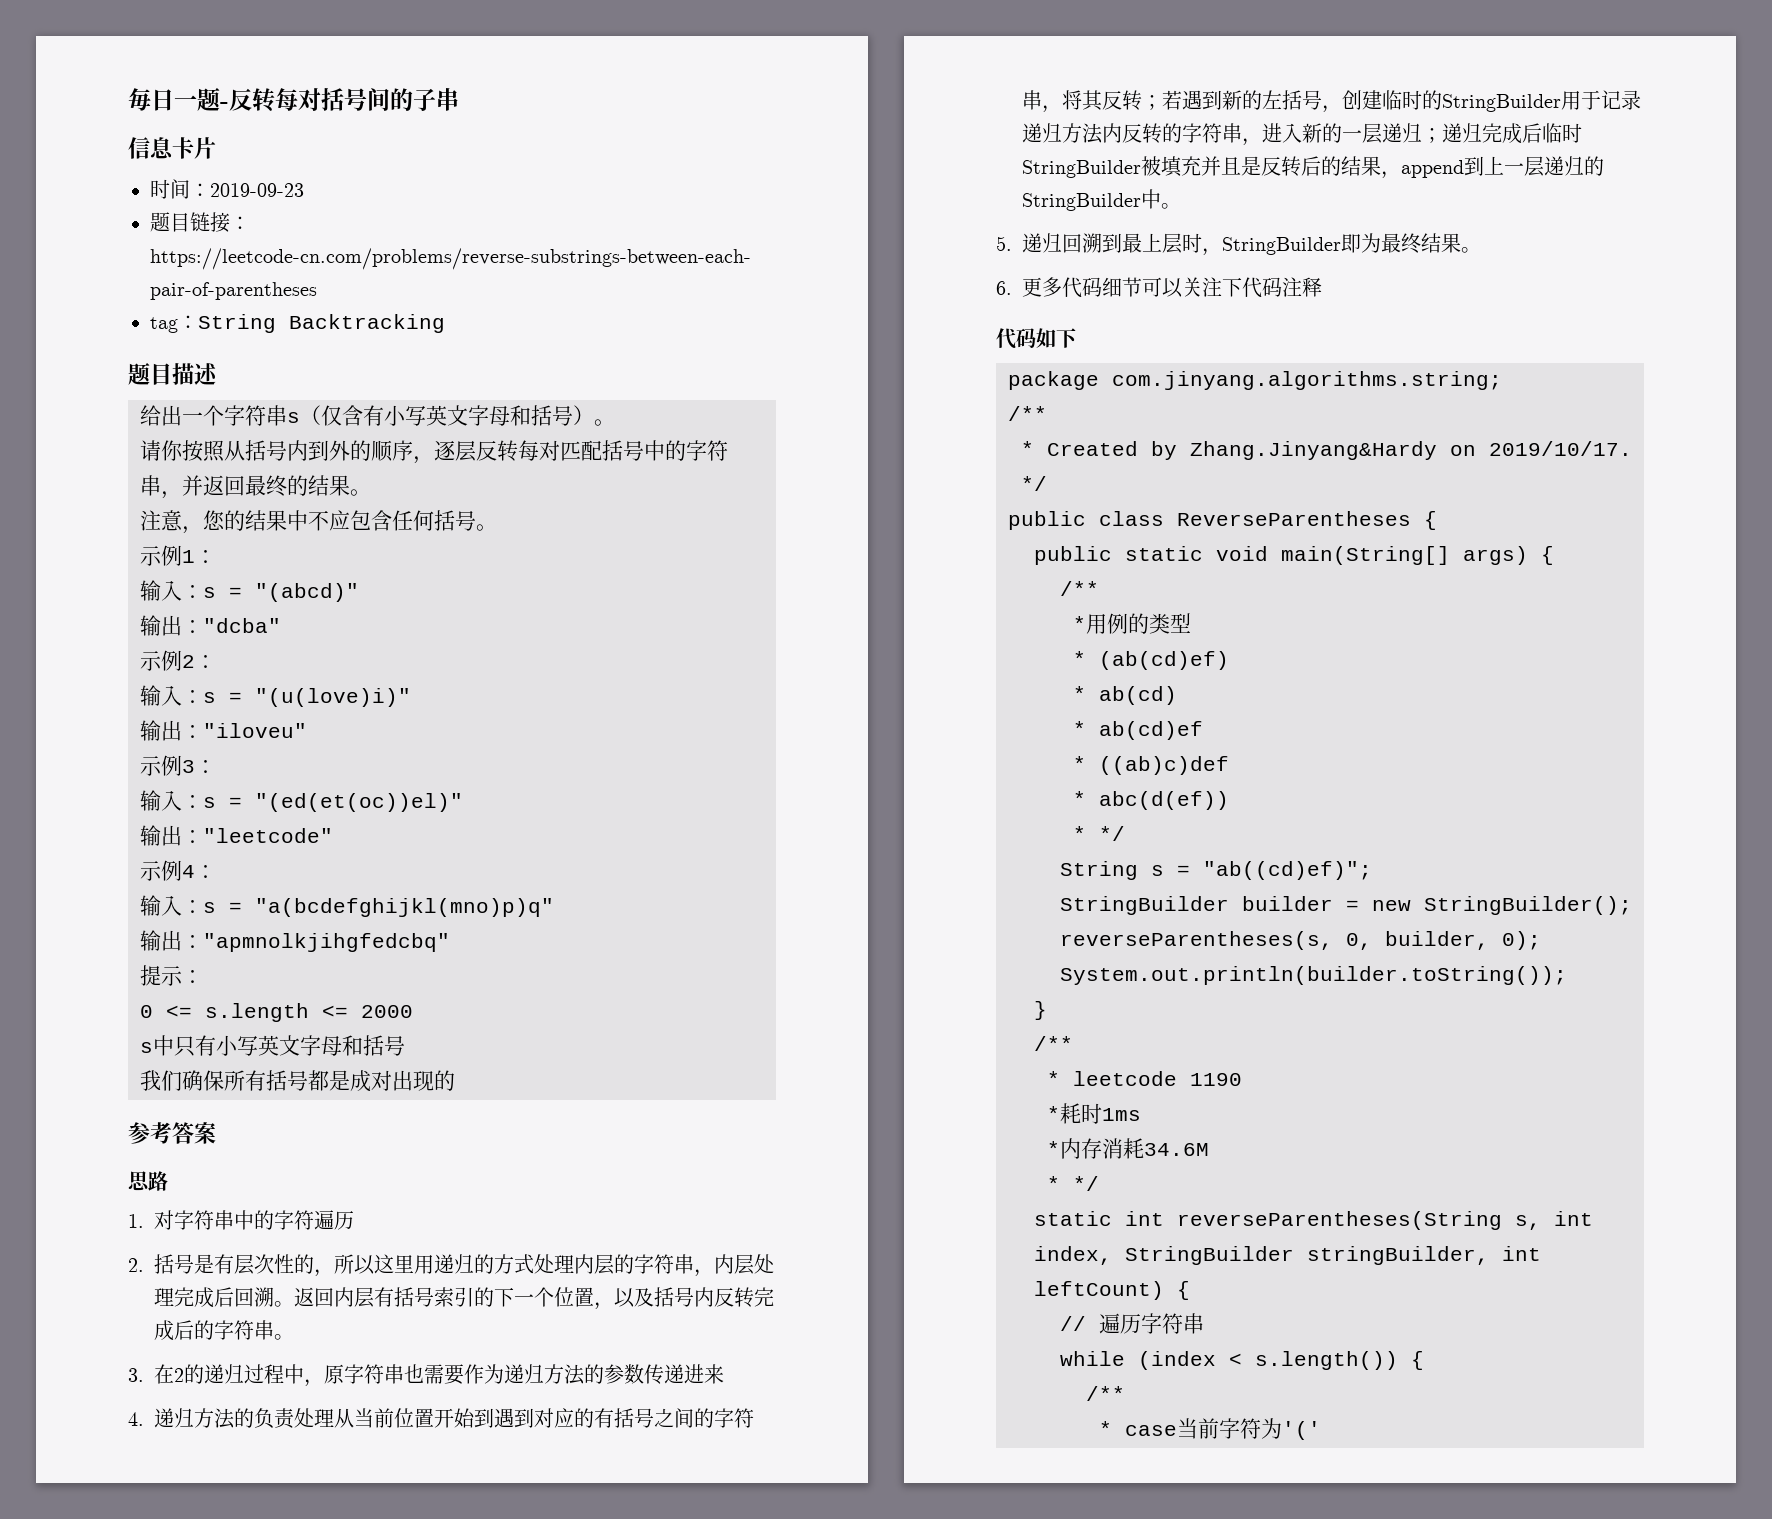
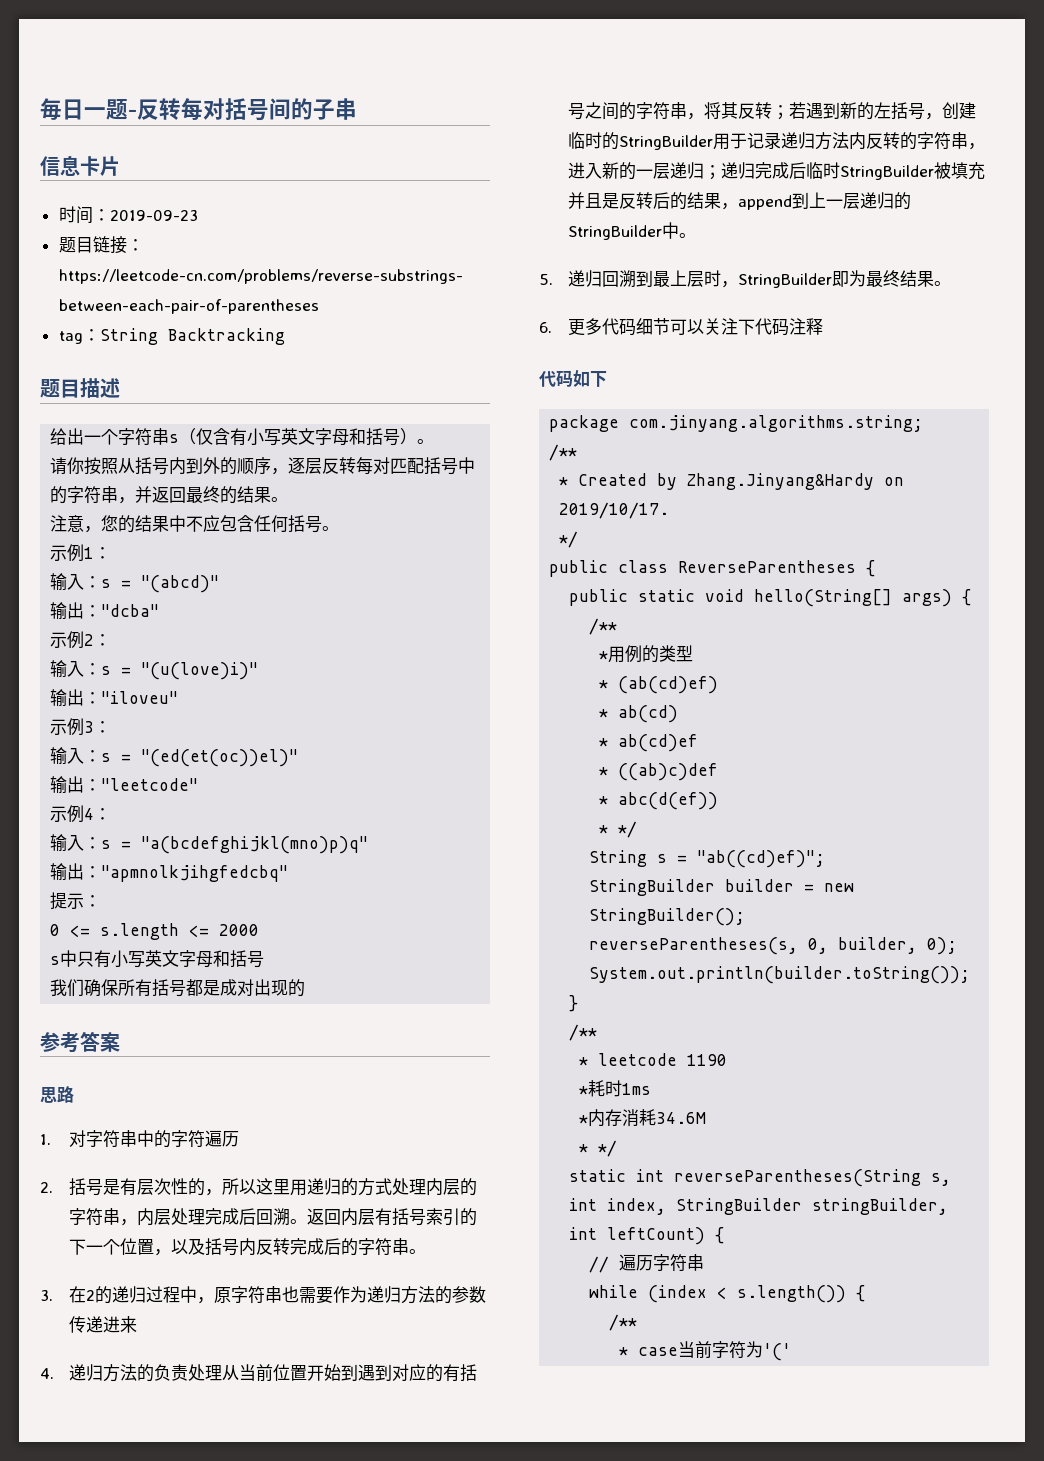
[1281,546,1450,565] main(String[] -> [754,589,893,607] hello(String[]

